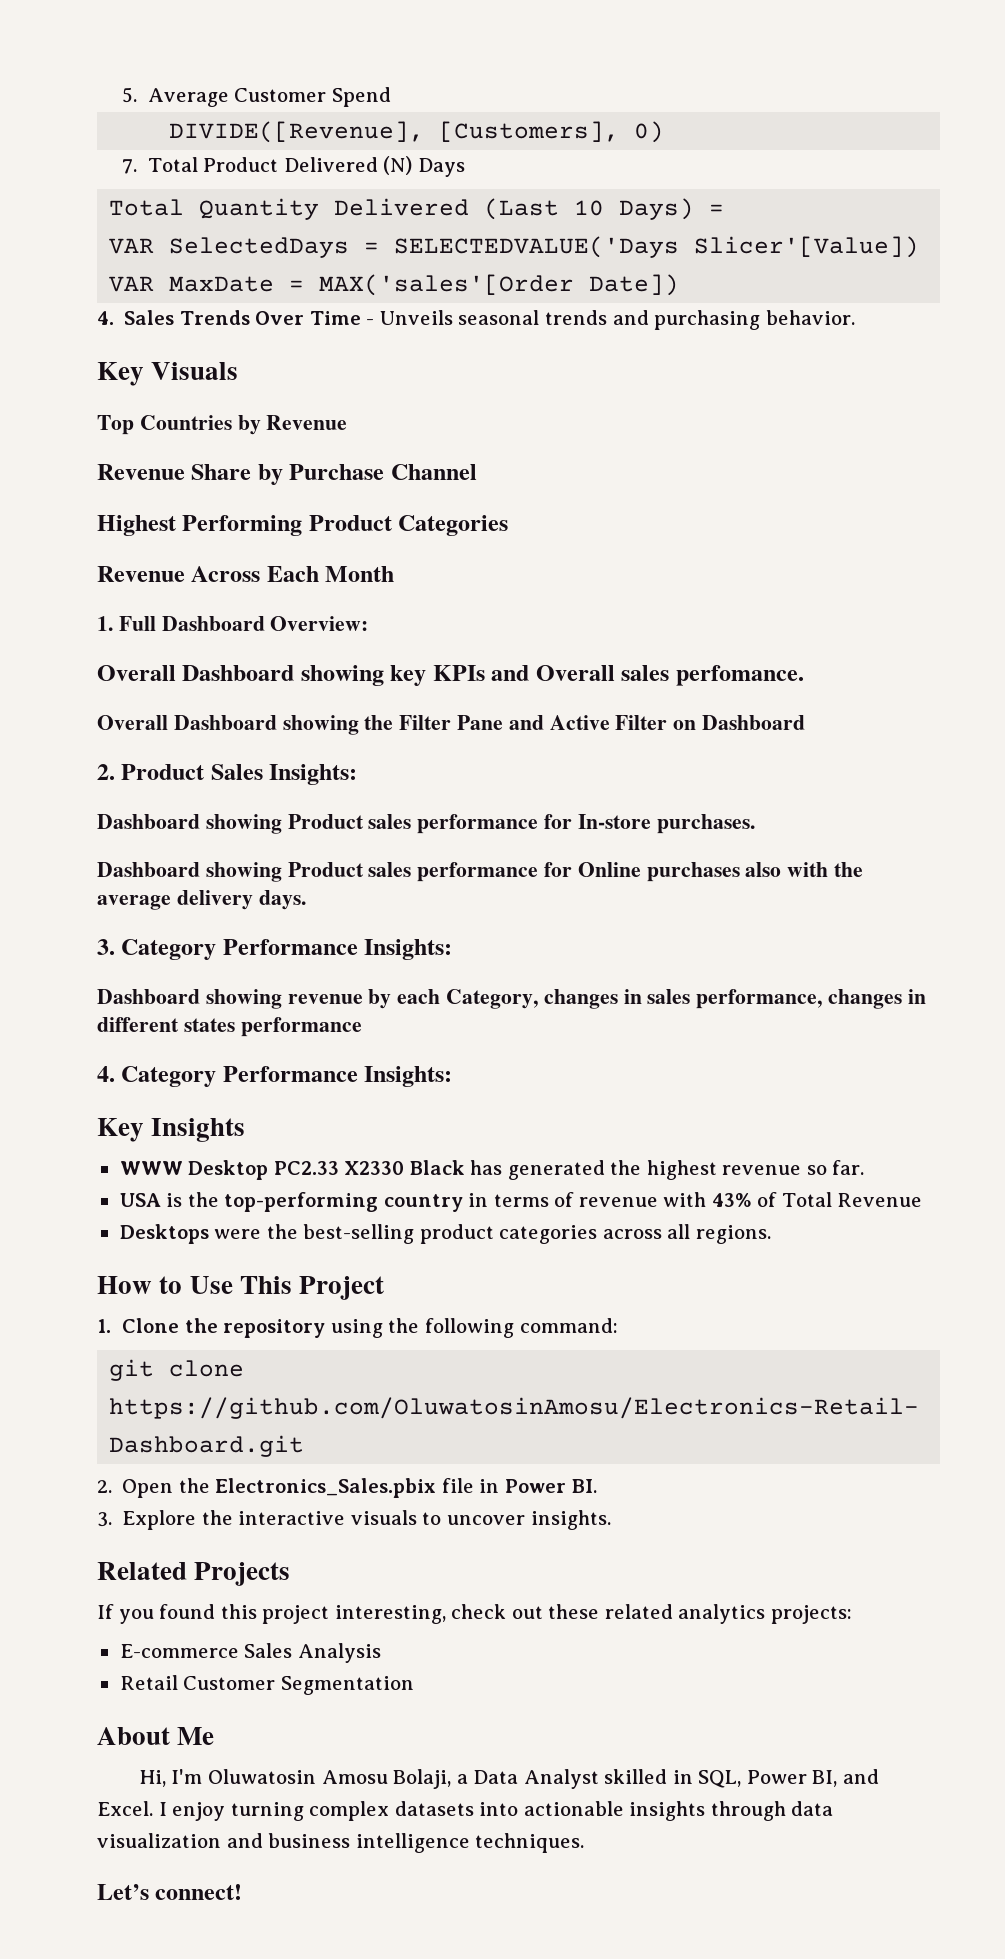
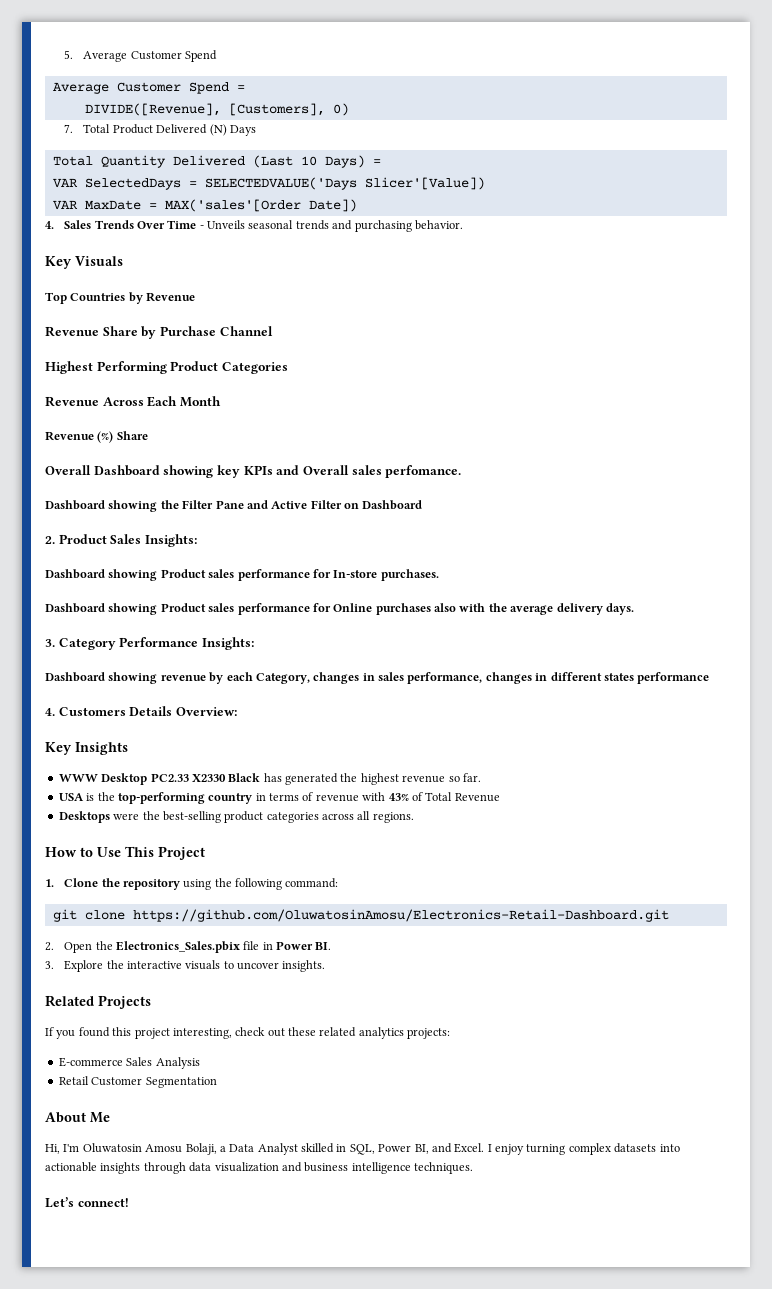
(391, 97) none -> [52,82,245,94] // Average Customer Spend =
[97,616,369,631] 1. Full Dashboard Overview: -> [45,431,148,443] Revenue (%) Share
[97,715,168,730] Overall -> (462, 471) none
[121,1066,453,1087] Category Performance Insights: -> [58,706,237,716] Customers Details Overview:

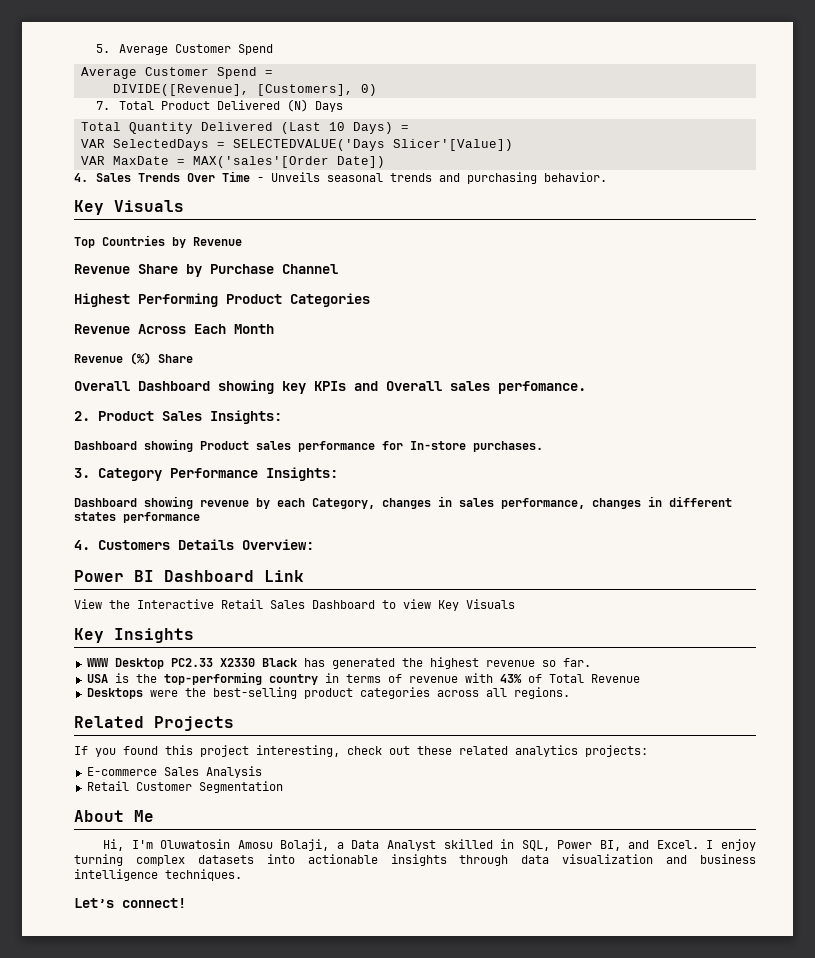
[45,500,423,512] // Dashboard showing the Filter Pane and Active Filter on Dashboard -> (586, 387) none
[45,603,634,615] // Dashboard showing Product sales performance for Online purchases also with the average delivery days. -> (543, 446) none
(237, 711) none -> [74,570,304,582] [74,599,515,611] // Power BI Dashboard Link // View the Interactive Retail Sales Dashboard to view Key Visuals
[45,846,205,860] [45,878,339,890] [52,909,669,922] [45,941,332,953] [45,960,326,972] // How to Use This Project // 1. Clone the repository using the following command: // git clone https://github.com/OluwatosinAmosu/Electronics-Retail-Dashboard.git // 2. Open the Electronics_Sales.pbix file in Power BI. // 3. Explore the interactive visuals to uncover insights. -> (570, 693) none

